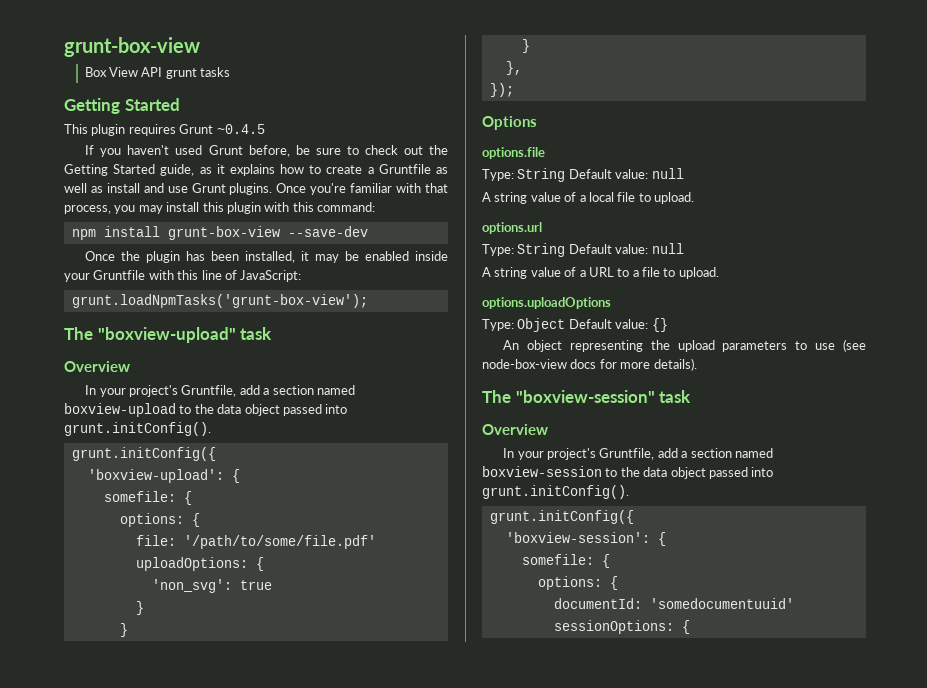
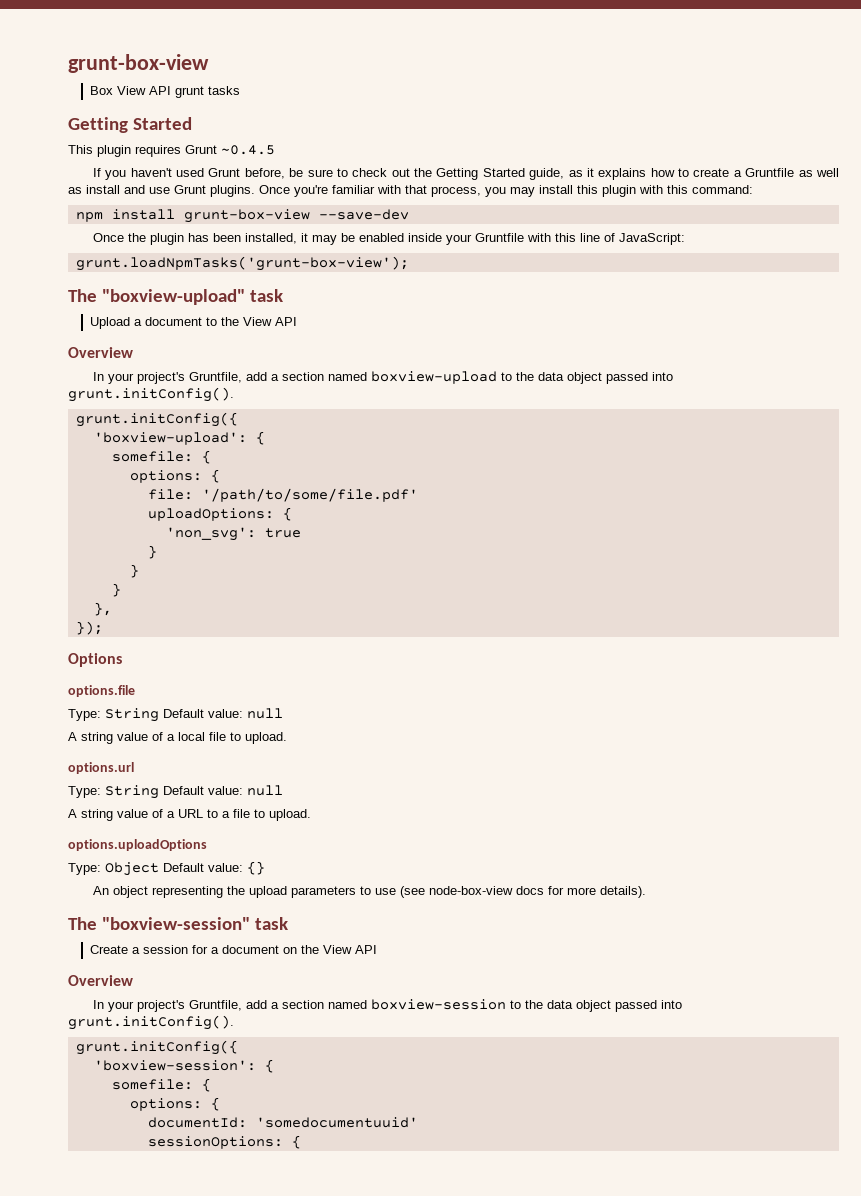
(273, 333) none -> [90,317,298,329] // Upload a document to the View API
(692, 396) none -> [90,945,378,954] // Create a session for a document on the View API

